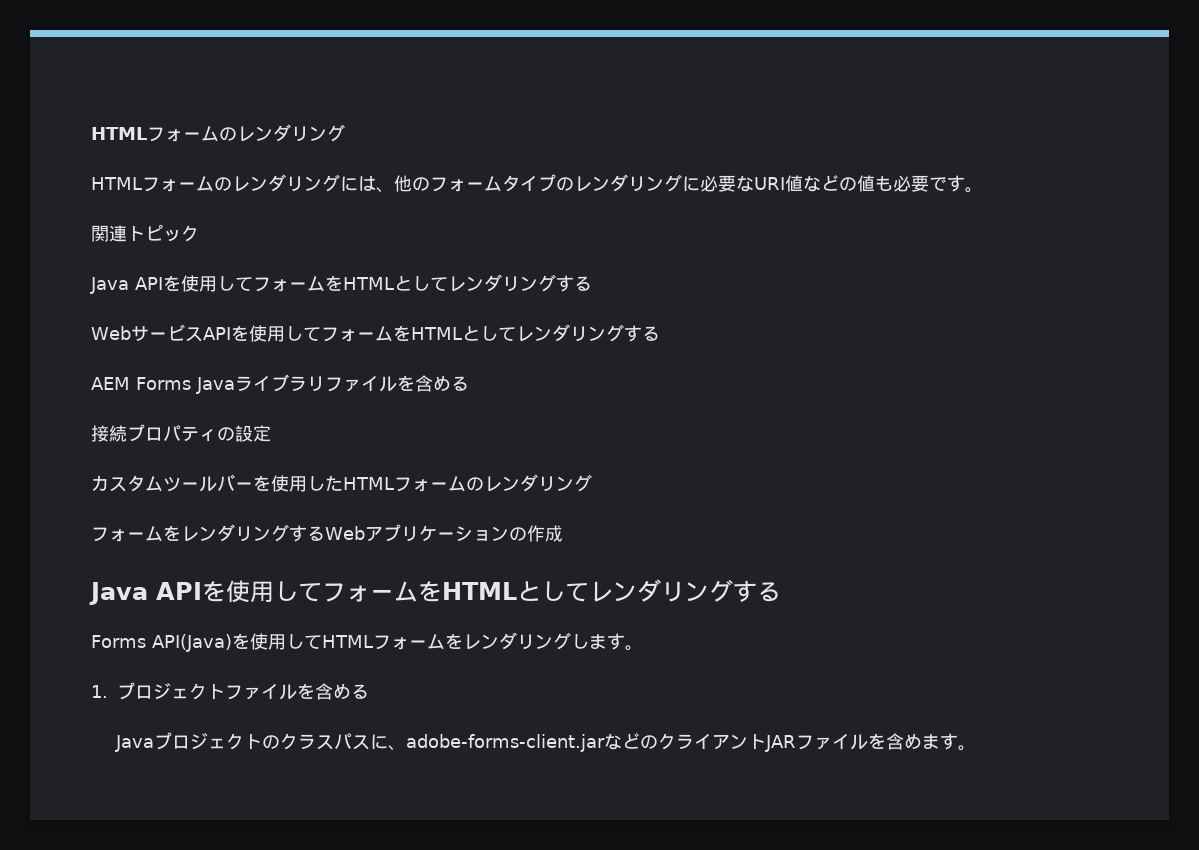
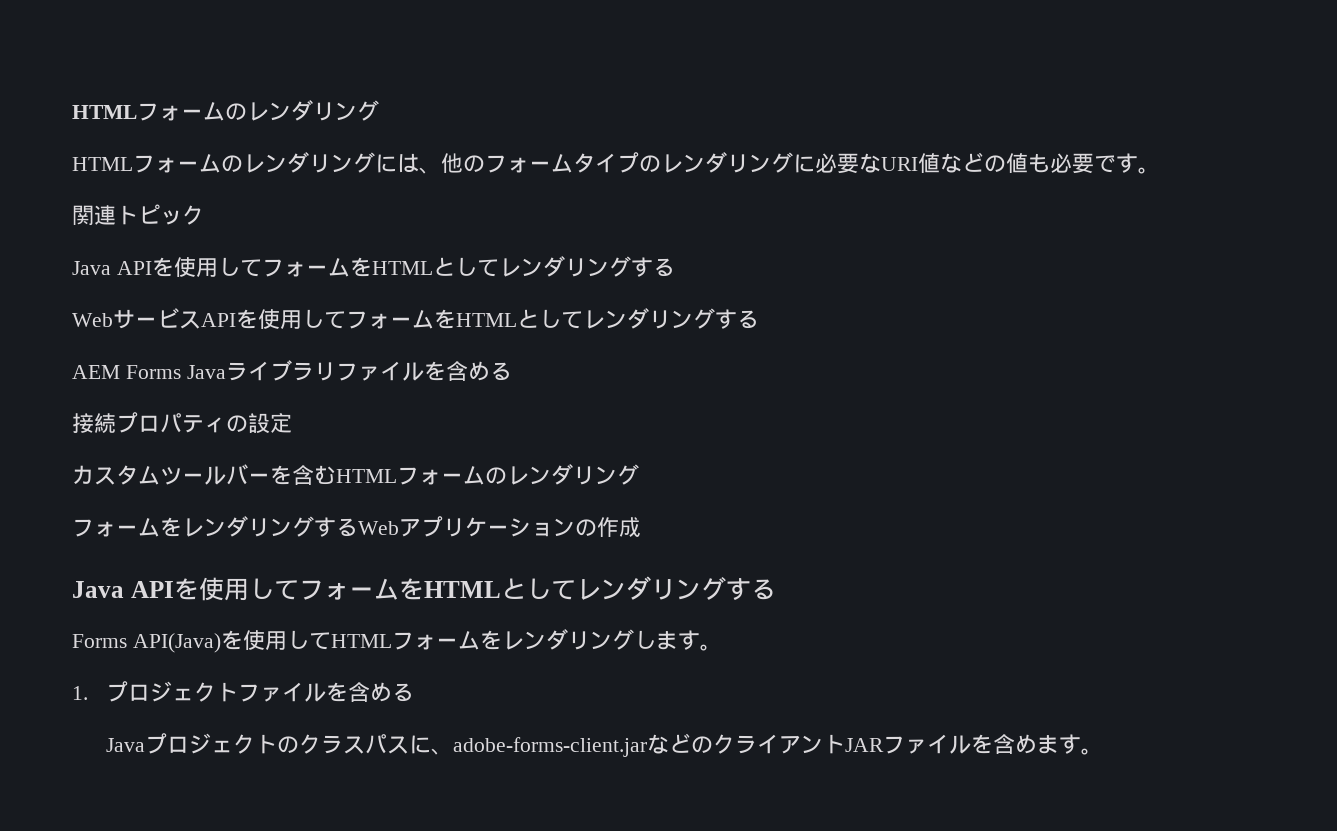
[271,475,343,492] 使用した -> [292,465,336,485] 含む

